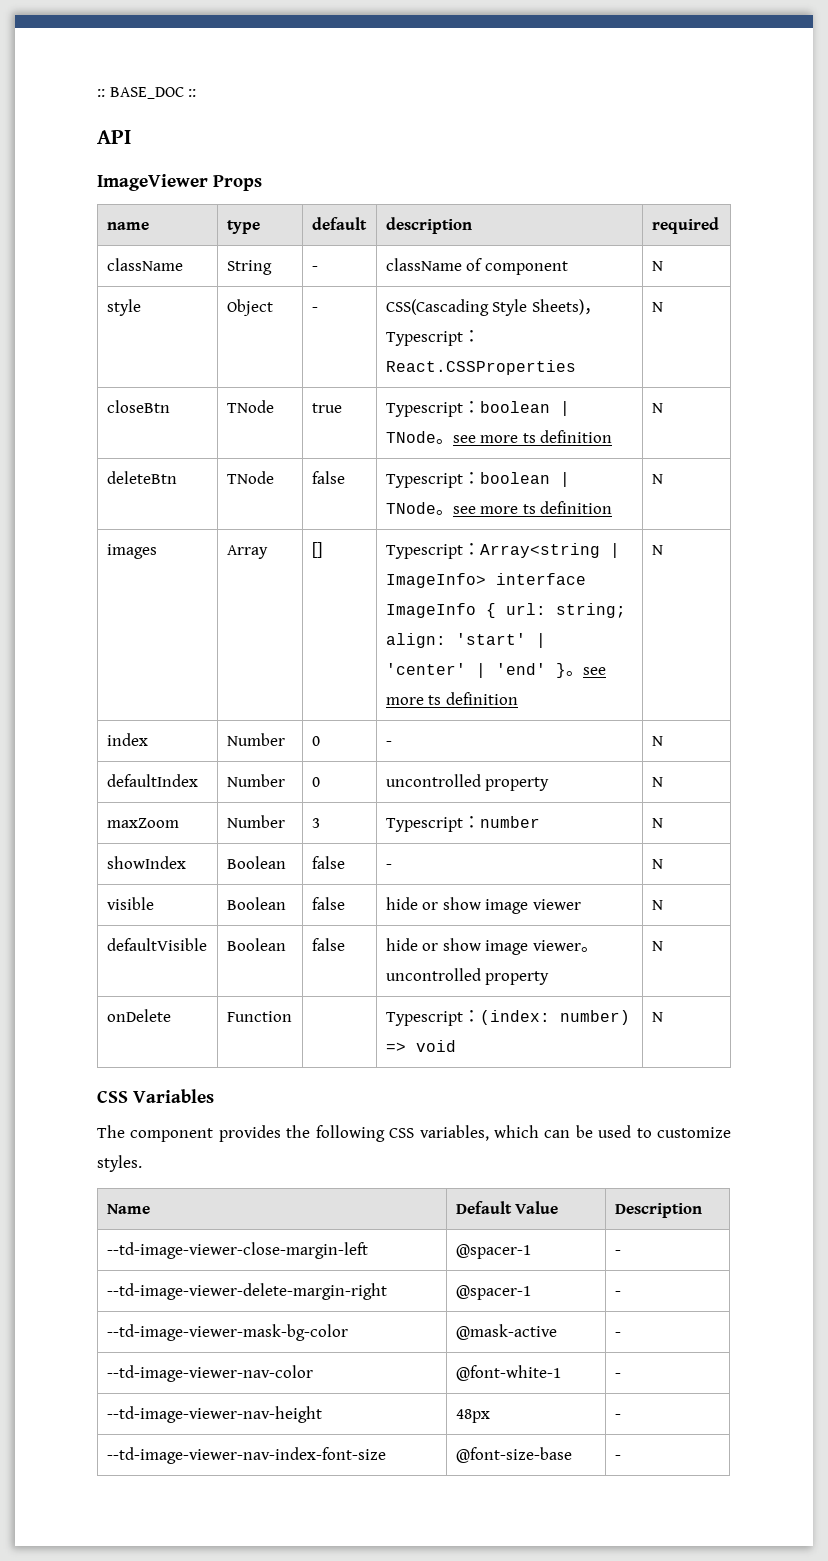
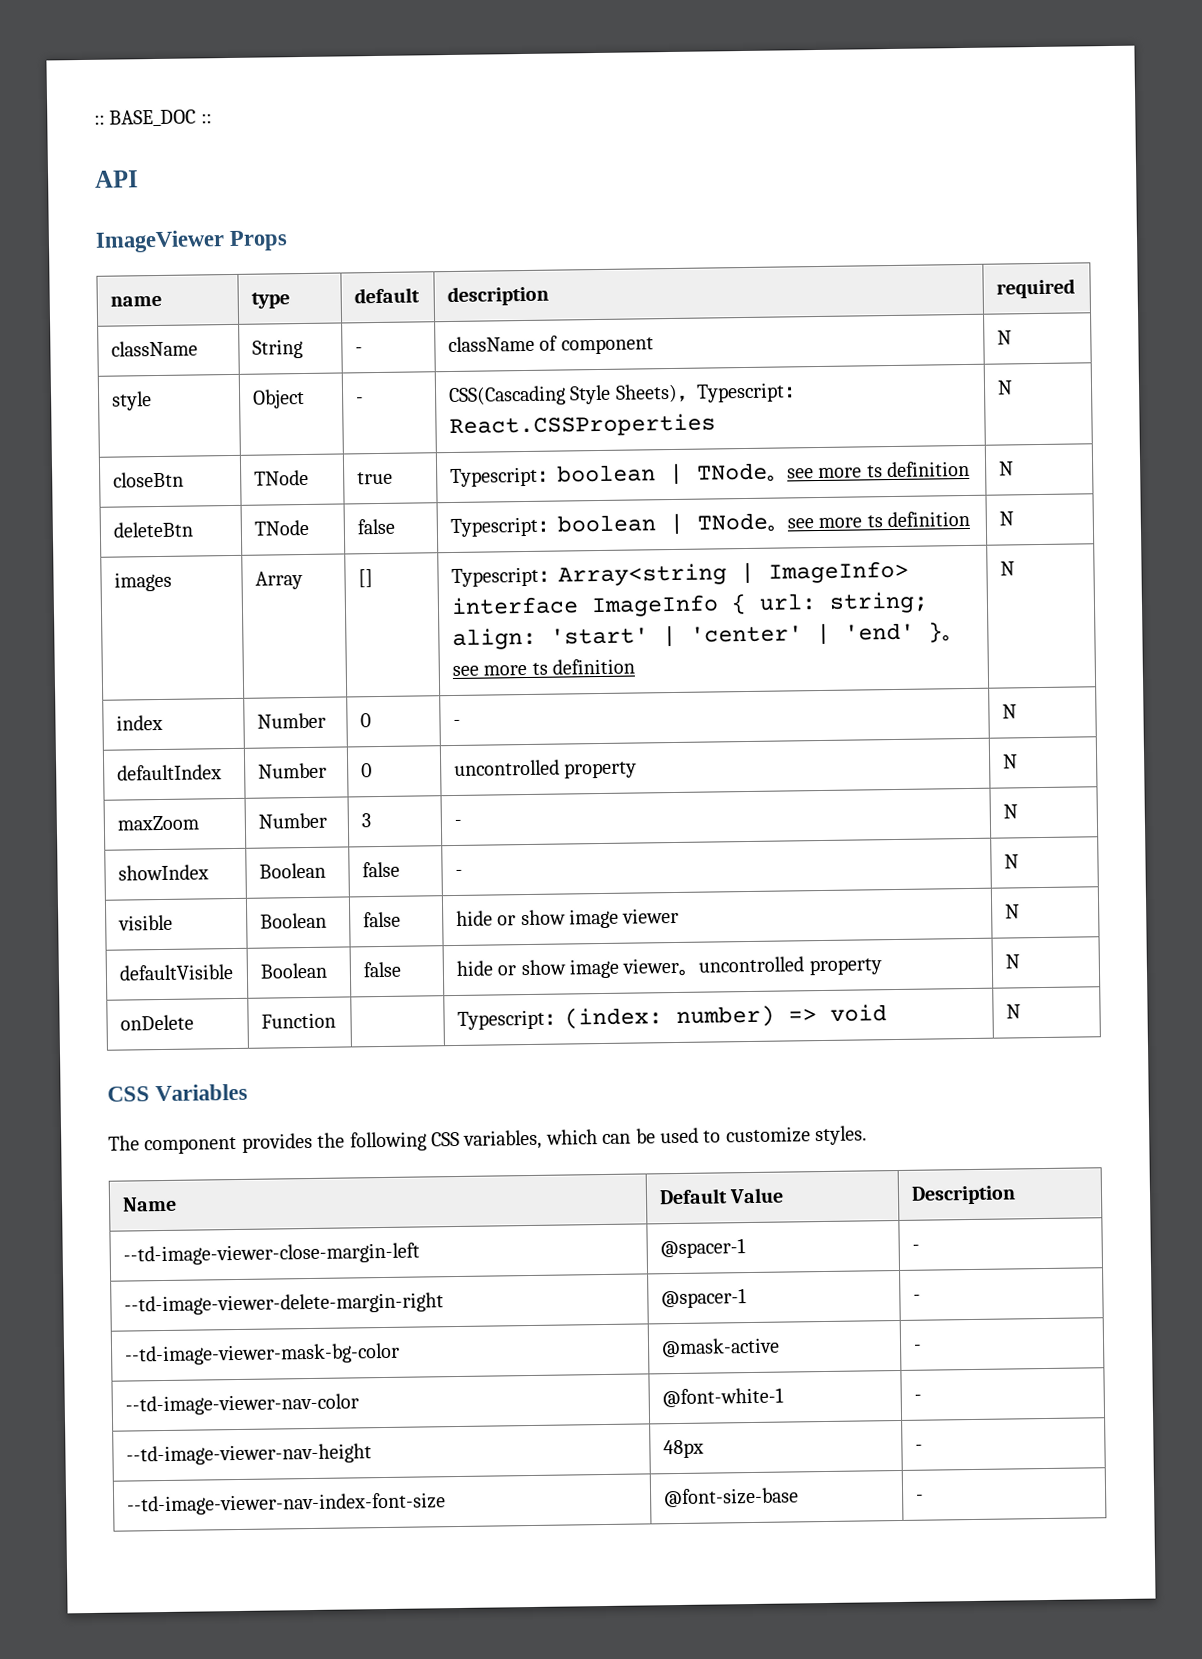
[385,816,540,832] Typescript：number -> [453,819,462,827] -

